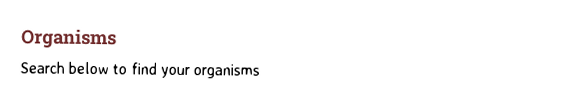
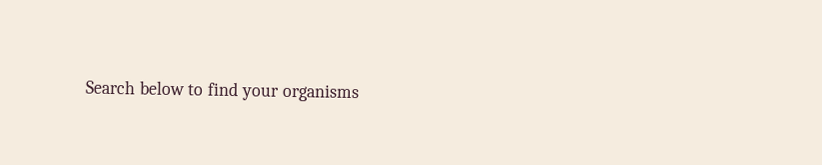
[21,28,117,49] Organisms // -> (85, 87) none

